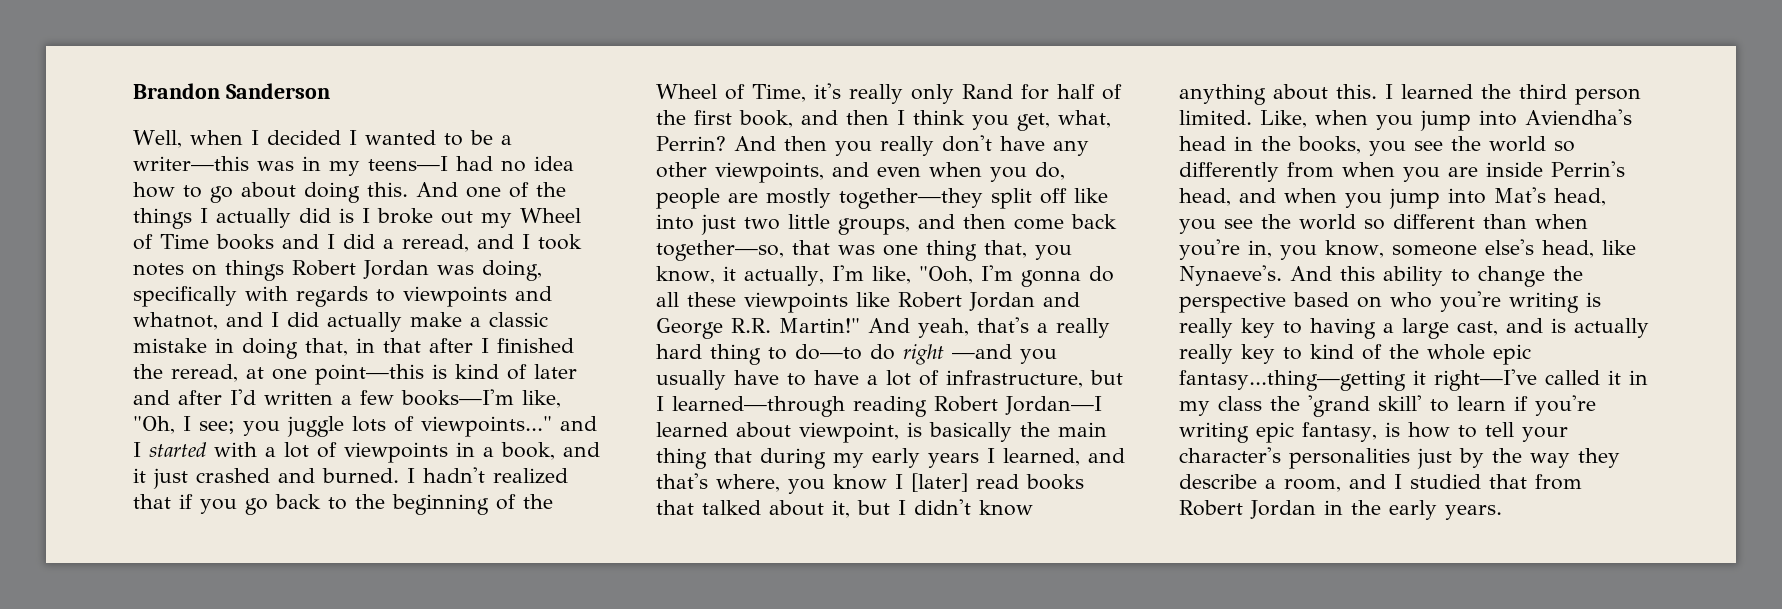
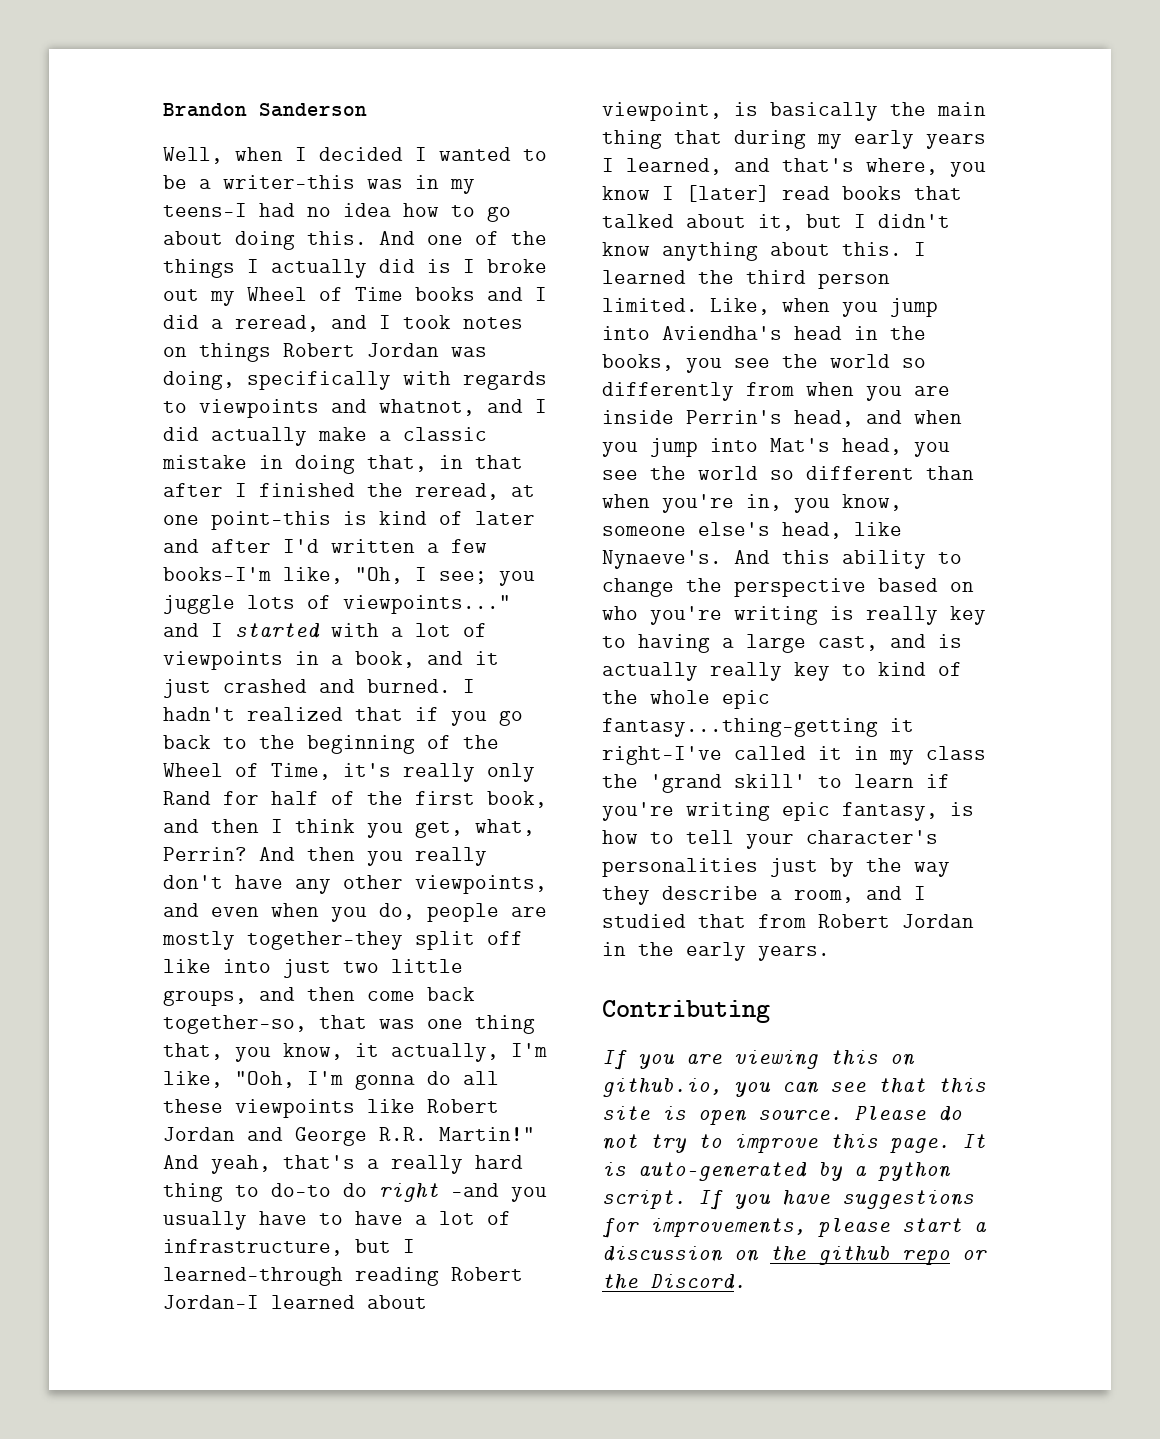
(1502, 512) none -> [602,1000,770,1023] [602,1050,915,1070] [602,1078,986,1097] [602,1106,962,1125] [602,1134,986,1153] [602,1162,951,1181] [602,1190,974,1210] [602,1218,987,1238] [602,1246,987,1265] [602,1274,746,1290] // Contributing // If you are viewing this on github.io, you can see that this site is open source. Please do not try to improve this page. It is auto-generated by a python script. If you have suggestions for improvements, please start a discussion on the github repo or the Discord.

